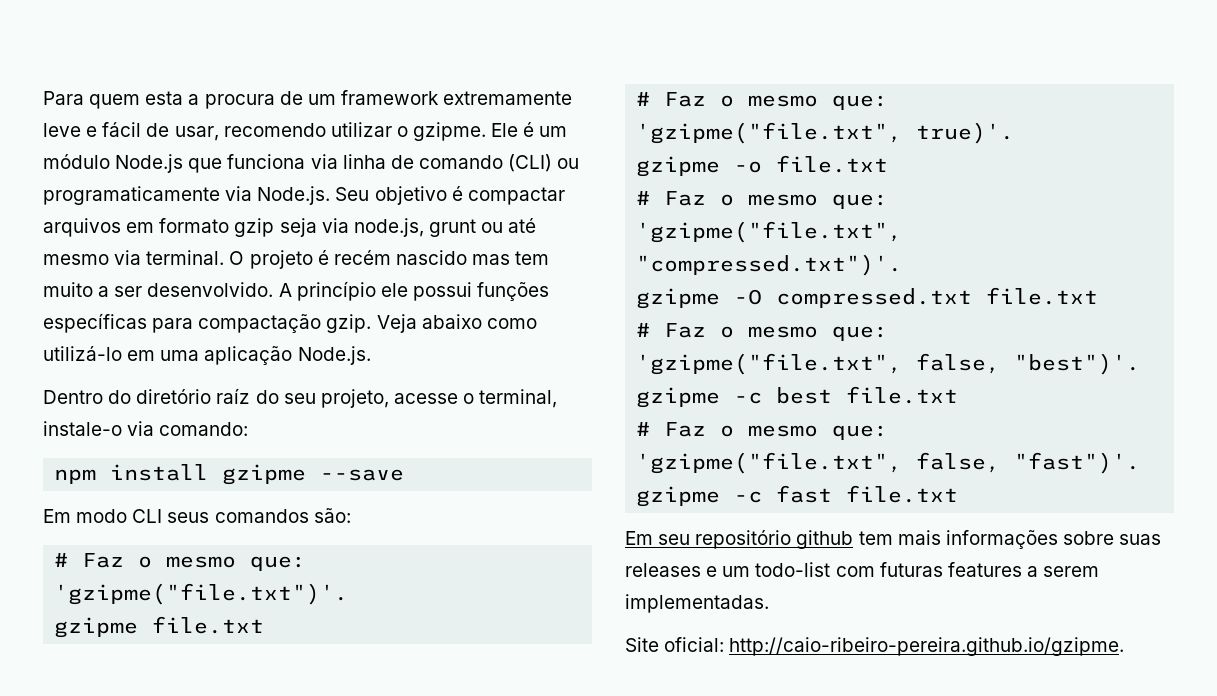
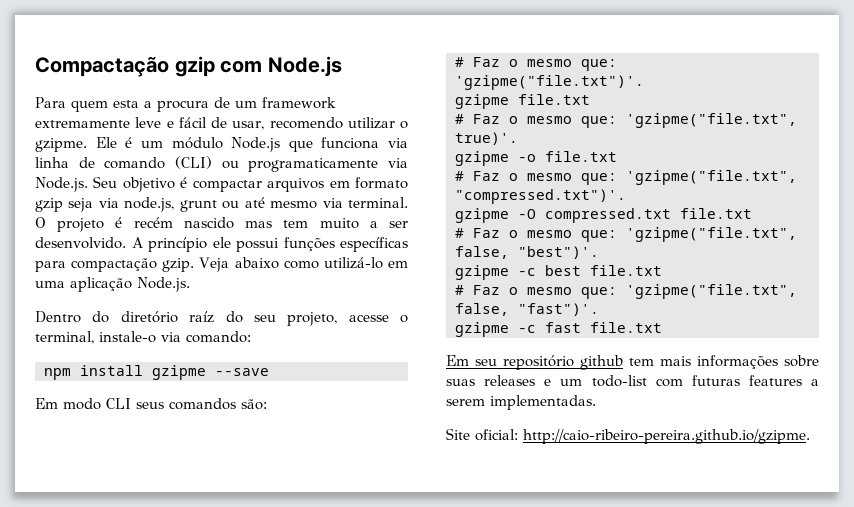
(43, 98) none -> [35,56,342,77] Compactação gzip com Node.js //

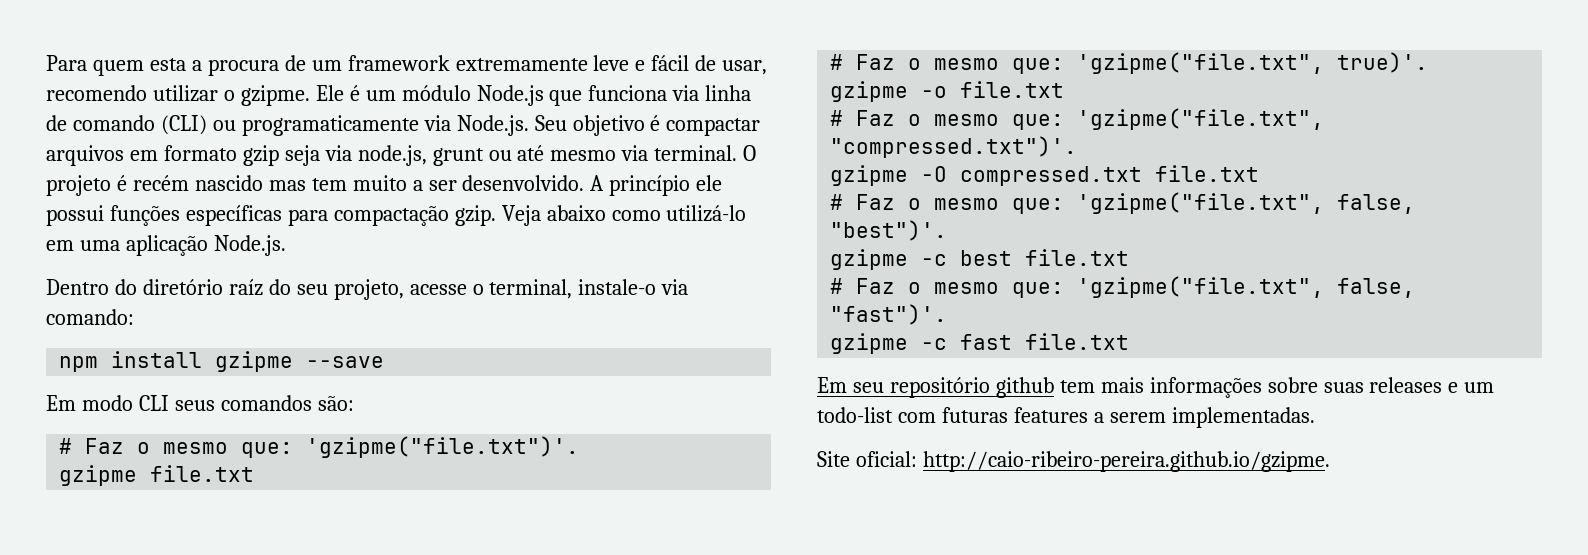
[35,56,342,77] Compactação gzip com Node.js // -> (46, 63) none

